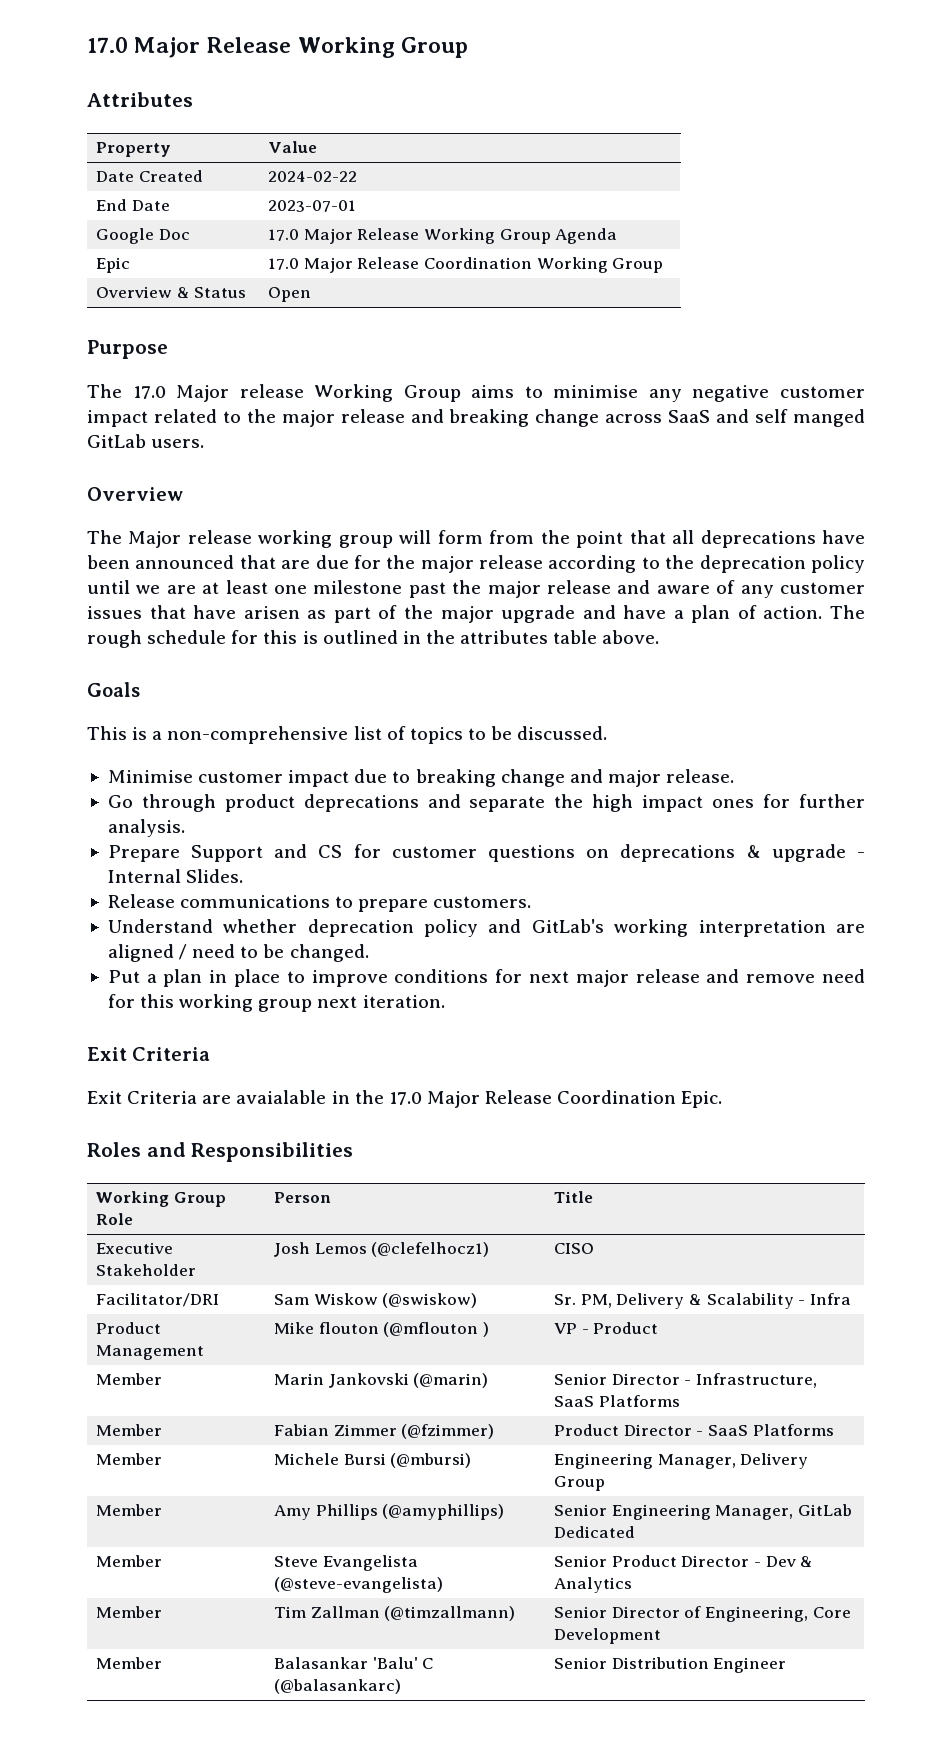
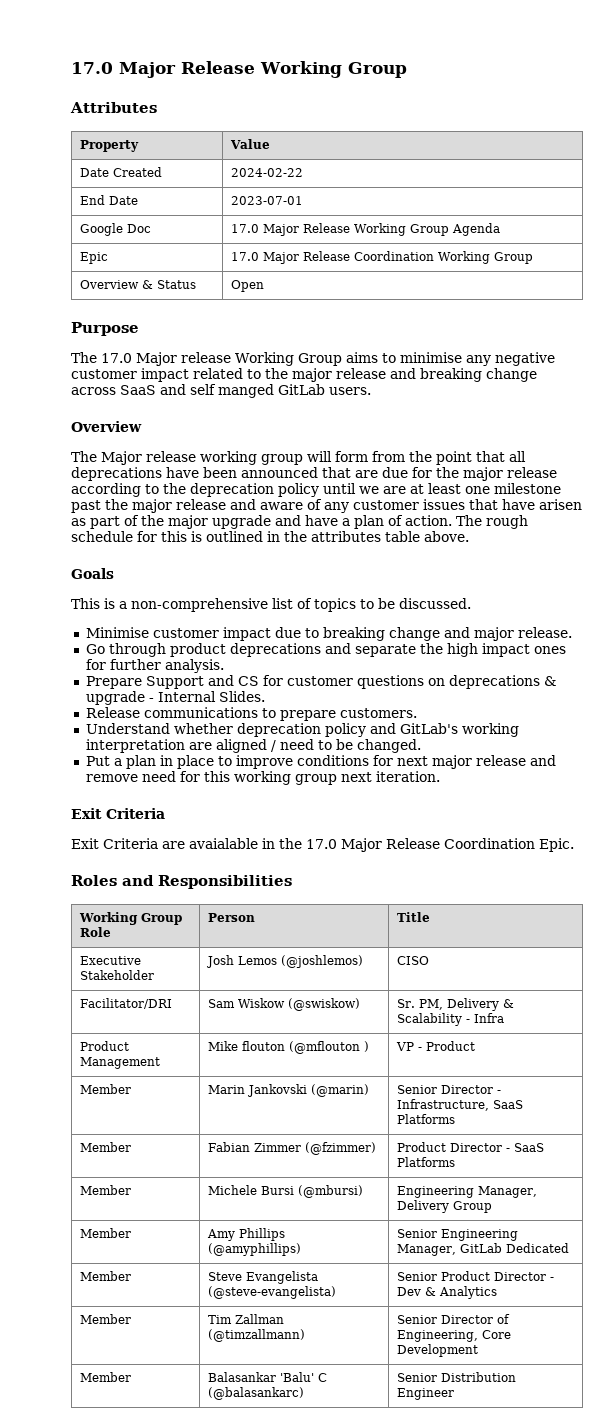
[371,1242,490,1257] (@clefelhocz1) -> [281,955,364,968] (@joshlemos)

